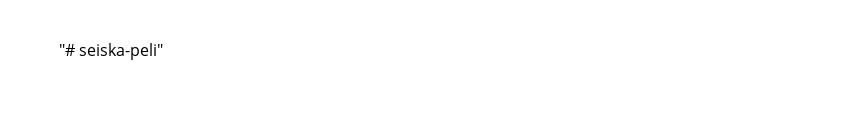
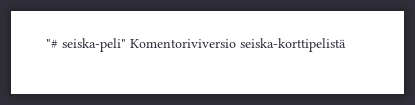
(164, 51) none -> [130,38,346,52] Komentoriviversio seiska-korttipelistä

